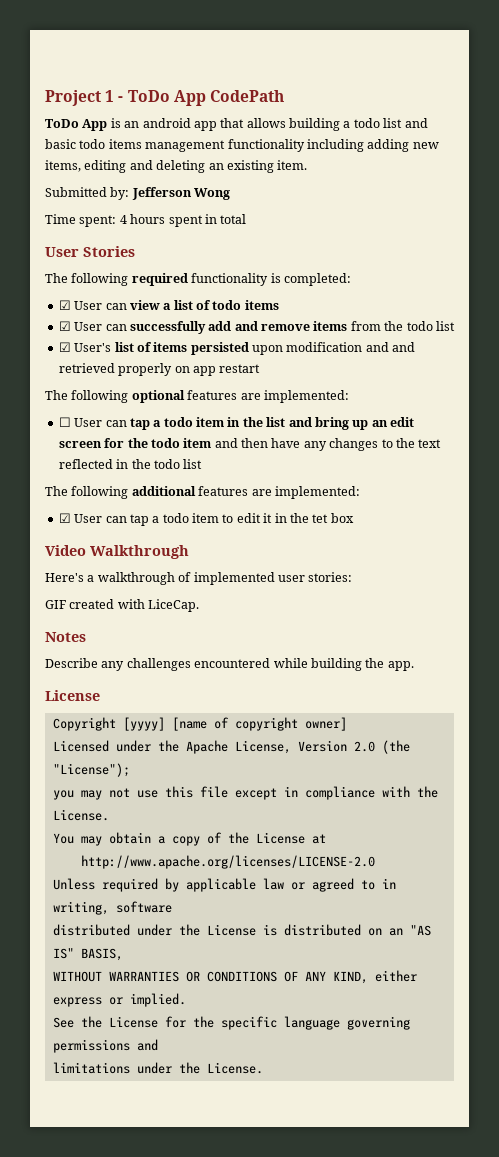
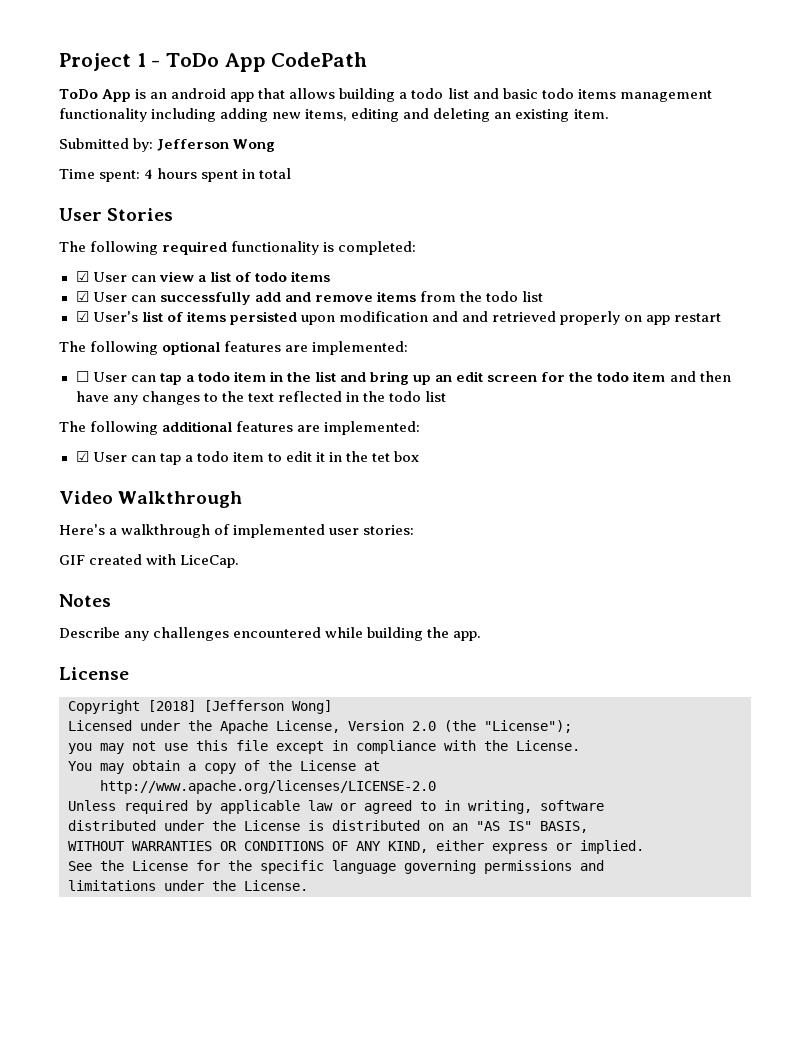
[122,717,347,731] [yyyy] [name of copyright owner] -> [148,700,332,714] [2018] [Jefferson Wong]

